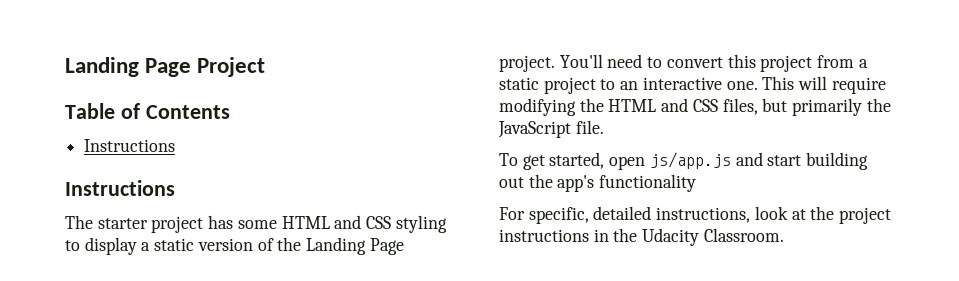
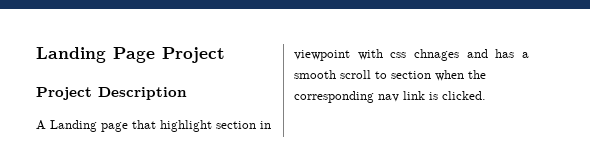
[65,103,230,119] [84,139,176,152] [65,180,175,196] [65,215,447,233] [65,237,404,255] [499,54,868,72] [499,76,886,94] [499,98,891,116] [498,120,604,138] [499,152,869,170] [499,174,697,192] [499,206,892,224] [499,228,784,246] Table of Contents // Instructions // Instructions // The starter project has some HTML and CSS styling to display a static version of the Landing Page project. You'll need to convert this project from a static project to an interactive one. This will require modifying the HTML and CSS files, but primarily the JavaScript file. // To get started, open js/app.js and start building out the app's functionality // For specific, detailed instructions, look at the project instructions in the Udacity Classroom. -> [36,87,187,100] [36,120,271,132] [294,49,529,61] [294,70,486,81] [294,91,486,103] Project Description // A Landing page that highlight section in viewpoint with css chnages and has a smooth scroll to section when the corresponding nav link is clicked.

